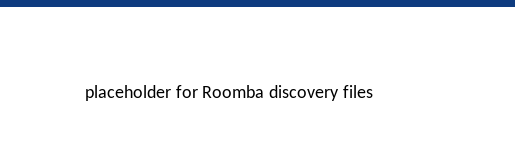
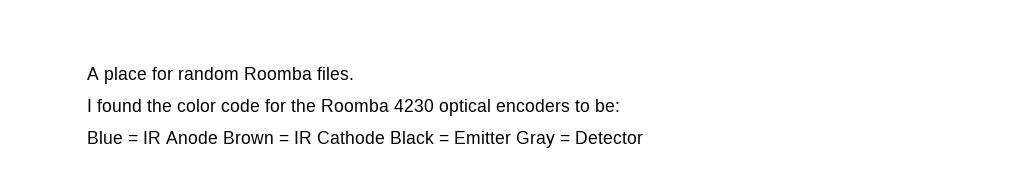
[85,85,373,101] placeholder for Roomba discovery files -> [87,67,354,84] [87,99,620,116] [87,131,643,148] A place for random Roomba files. // I found the color code for the Roomba 4230 optical encoders to be: // Blue = IR Anode Brown = IR Cathode Black = Emitter Gray = Detector

